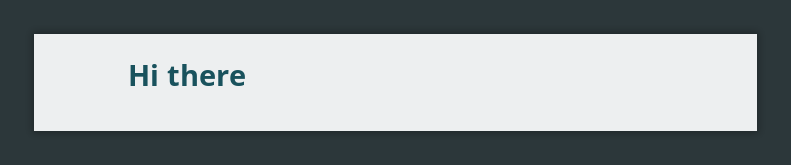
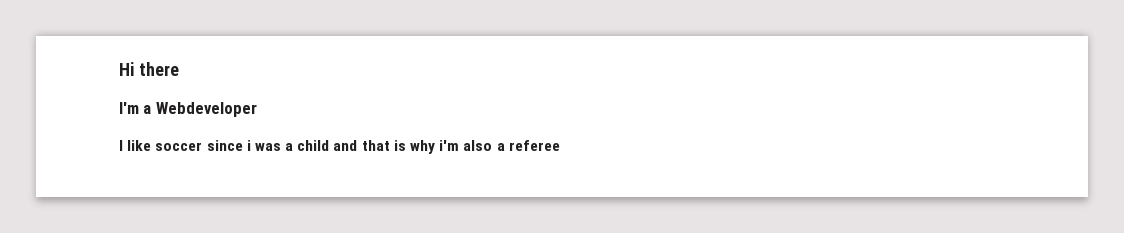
(246, 75) none -> [119,102,257,117] [119,140,560,154] // I'm a Webdeveloper // I like soccer since i was a child and that is why i'm also a referee

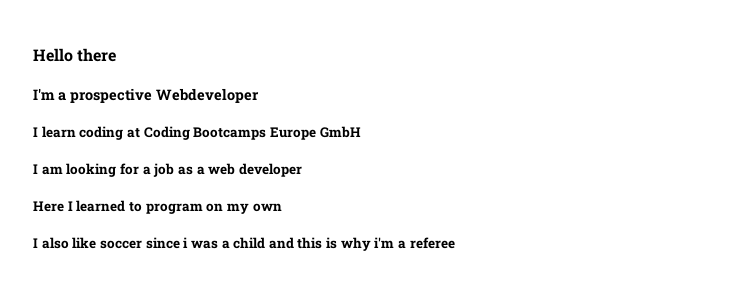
[119,62,134,76] Hi -> [33,48,73,62] Hello
(152, 109) none -> [70,88,152,103] prospective
(123, 145) none -> [41,126,361,140] [33,163,302,177] [33,200,282,214] [33,237,69,249] learn coding at Coding Bootcamps Europe GmbH // I am looking for a job as a web developer // Here I learned to program on my own // I also
[361,140,390,151] that -> [297,237,323,249] this
[463,140,493,151] also -> (395, 242) none

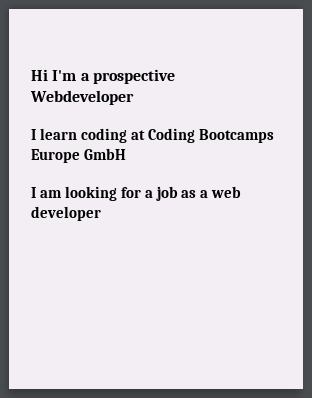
[33,48,117,62] Hello there // -> [31,69,48,81] Hi
[33,200,282,214] [33,237,455,251] // Here I learned to program on my own // I also like soccer since i was a child and this is why i'm a referee -> (101, 213) none

